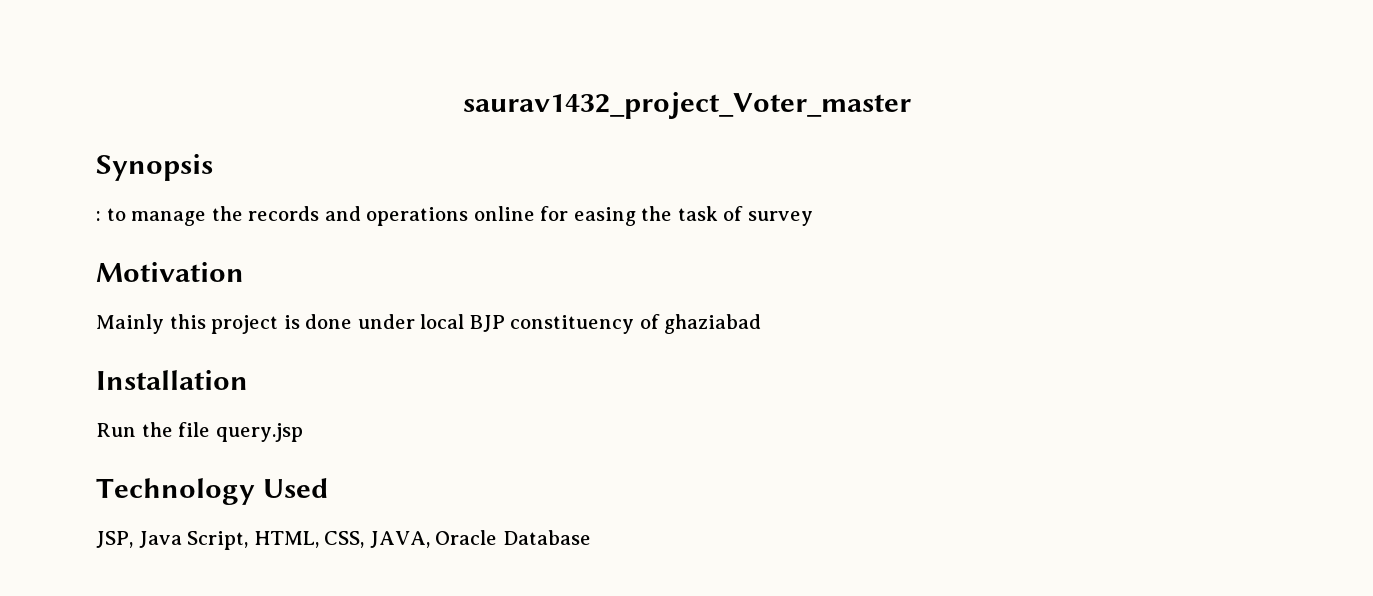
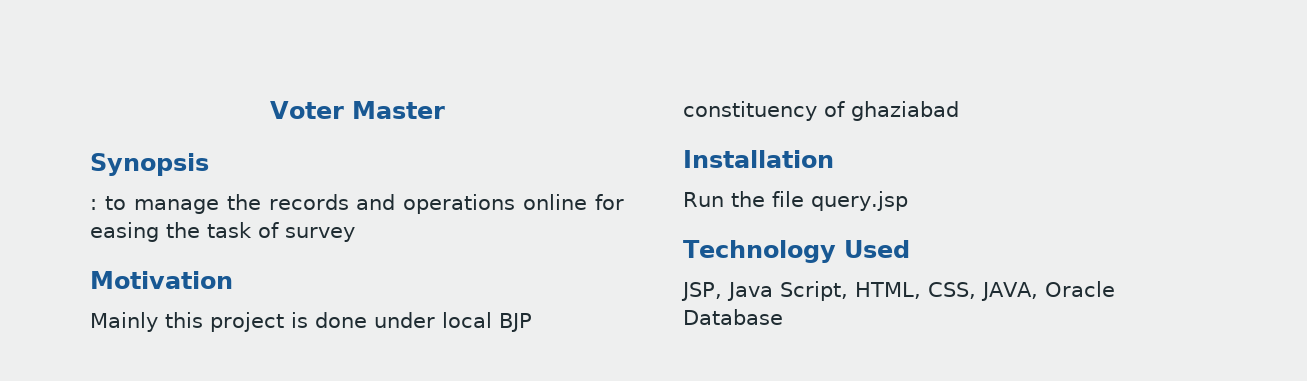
[462,91,911,119] saurav1432_project_Voter_master -> [269,101,445,119] Voter Master

